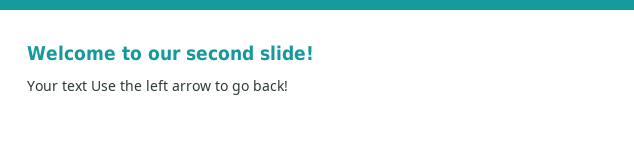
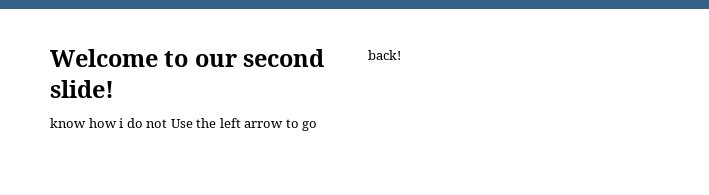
[27,81,87,91] Your text -> [50,118,168,128] know how i do not

